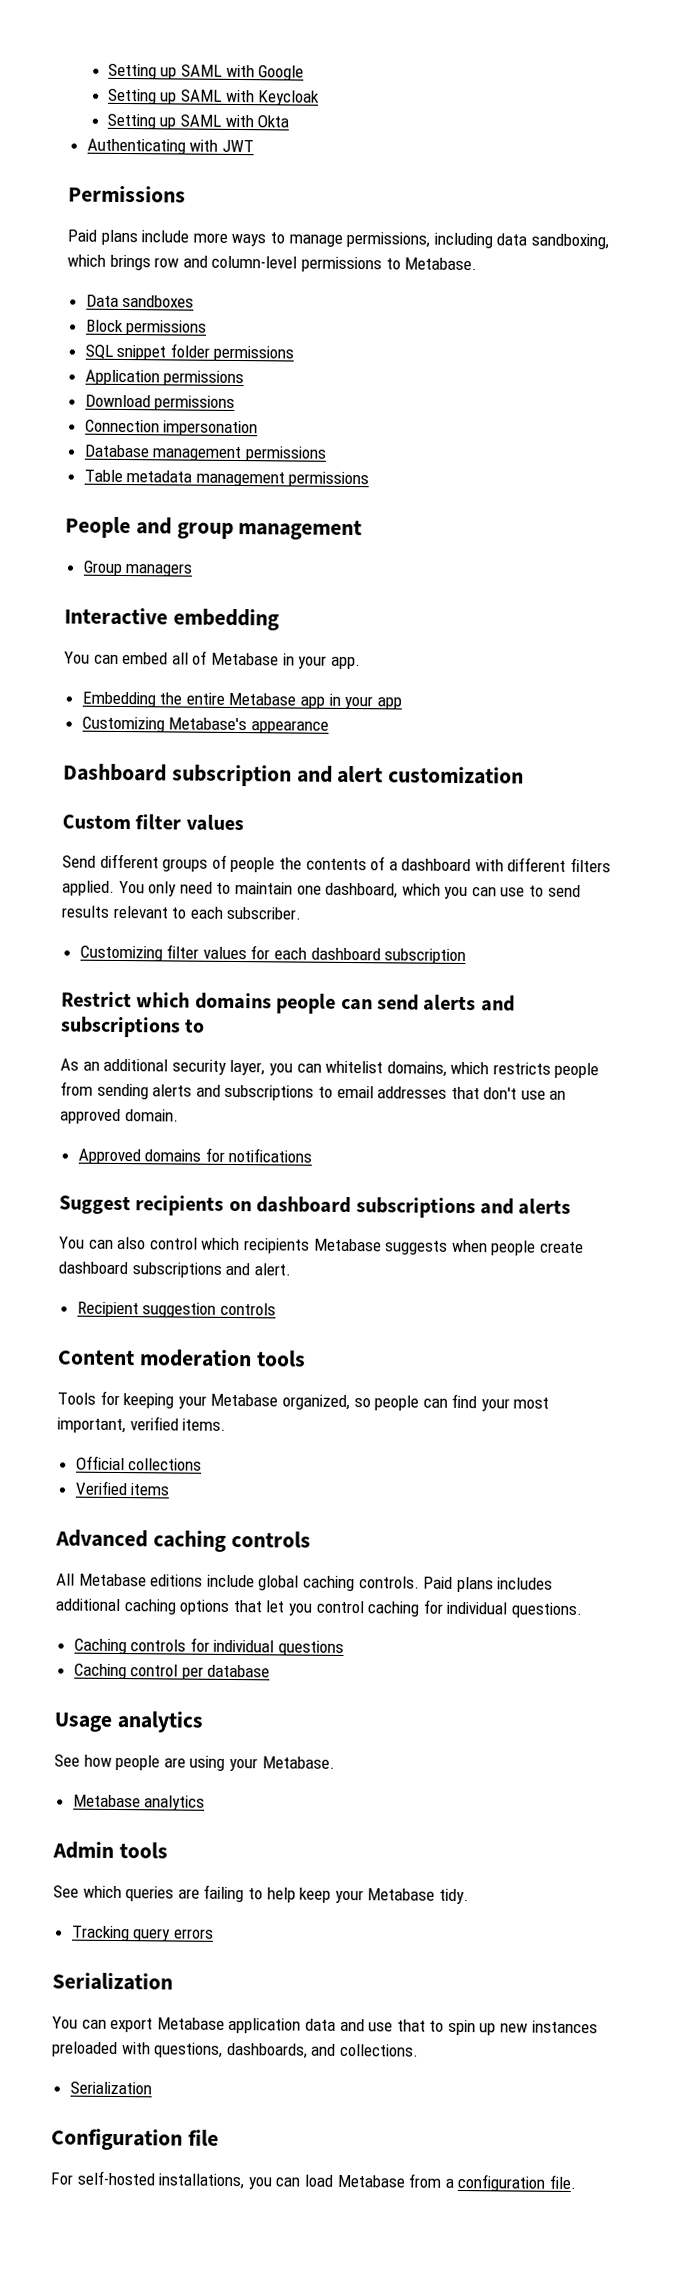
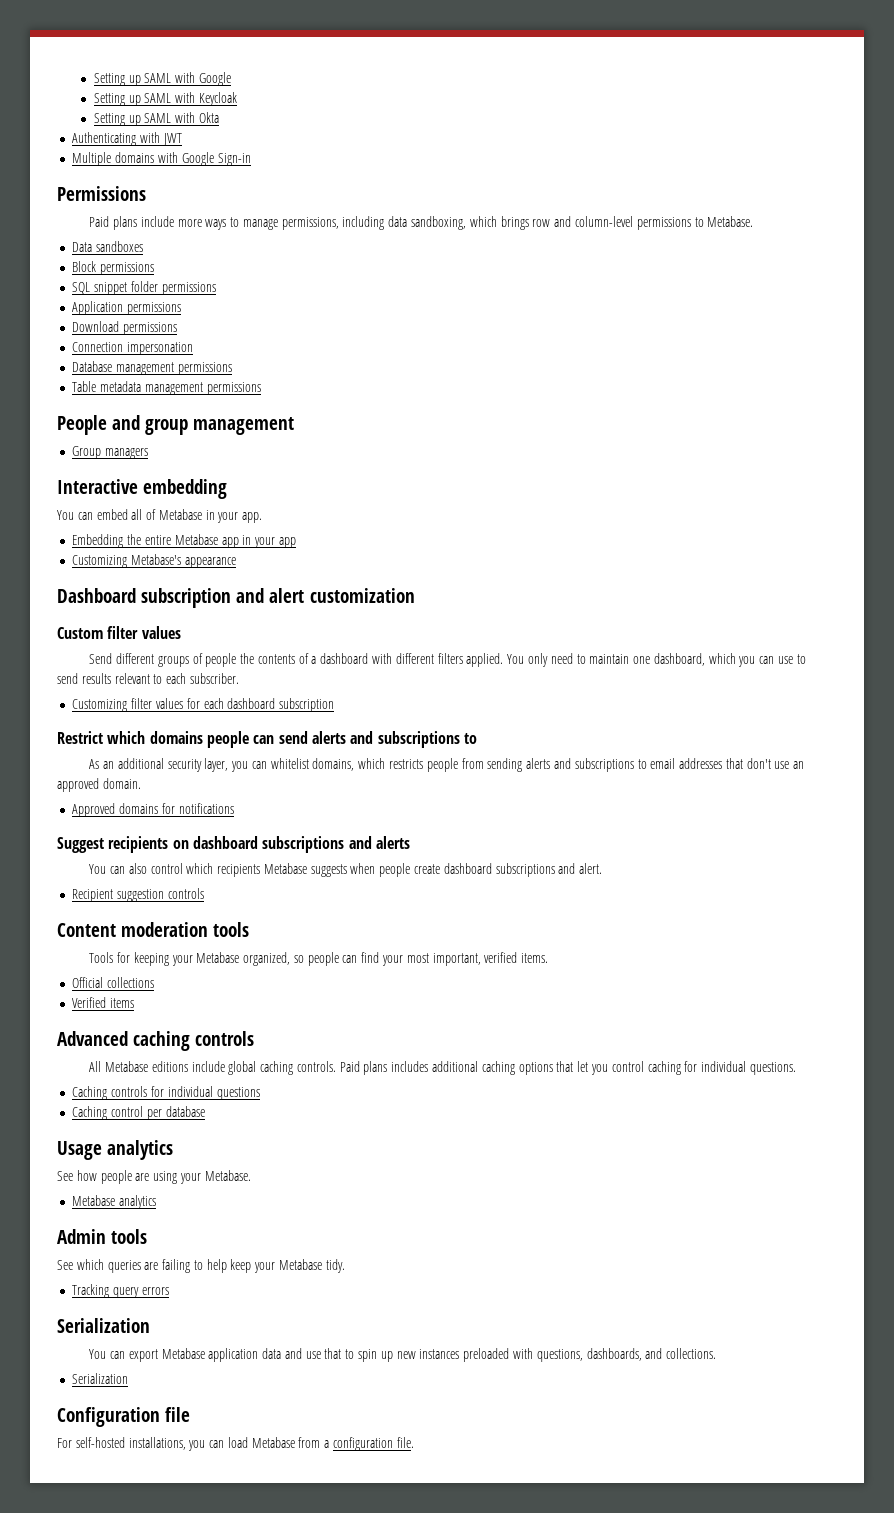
(254, 146) none -> [72,152,251,166] // Multiple domains with Google Sign-in

